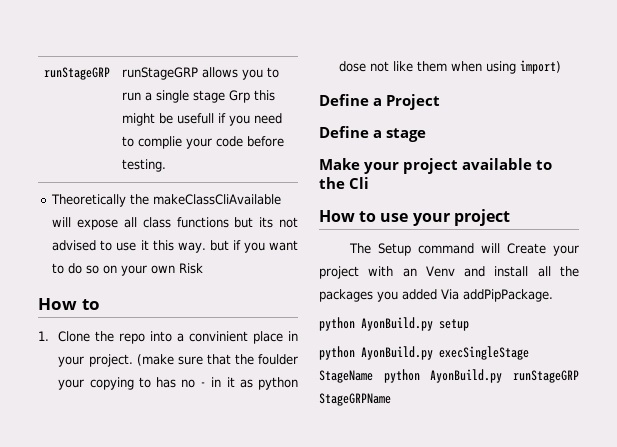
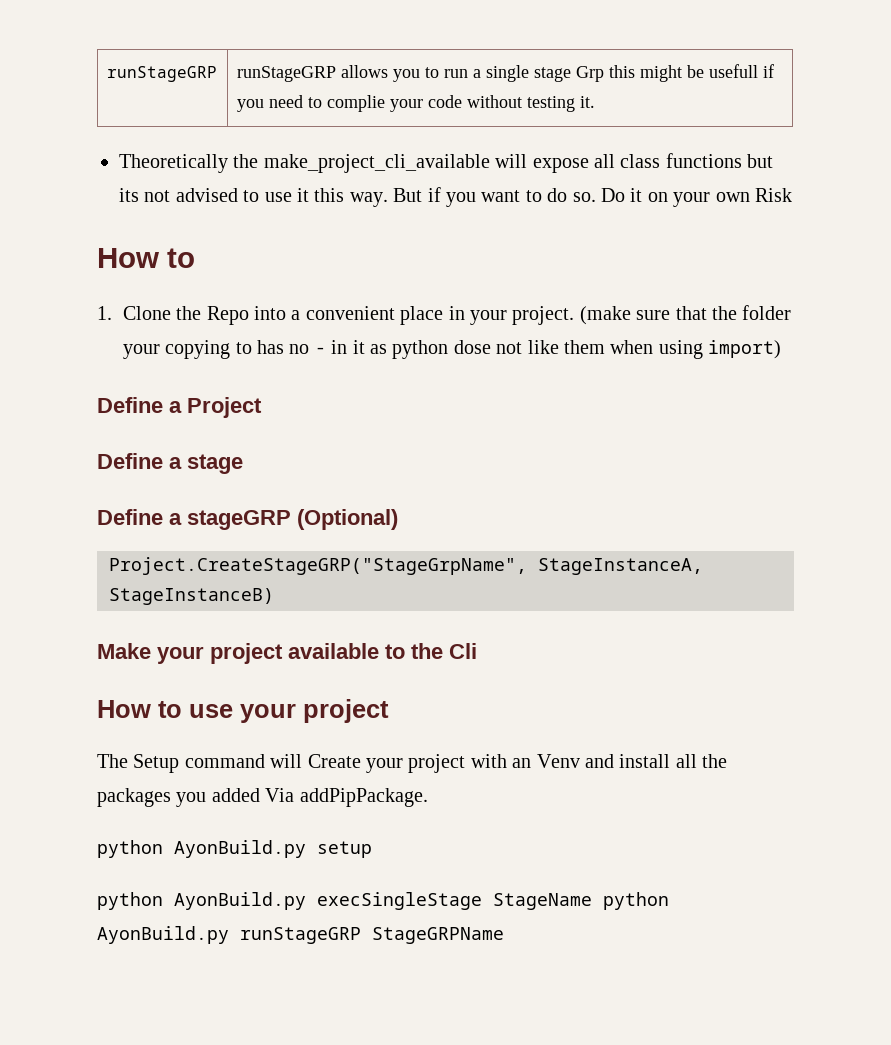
[246,136,284,147] [121,159,166,172] before testing. -> [466,95,595,112] without testing it.
[153,194,282,205] makeClassCliAvailable -> [263,154,490,173] make_project_cli_available
[209,240,229,251] but -> [393,188,423,202] But
[86,265,100,274] so -> [572,188,643,202] so. Do it
[119,333,146,344] repo -> [206,306,249,325] Repo
[189,331,249,342] convinient -> [305,306,395,320] convenient
[257,354,298,365] foulder -> [742,305,792,320] folder
(426, 135) none -> [97,509,398,530] [109,557,703,575] [109,588,274,605] // Define a stageGRP (Optional) // Project.CreateStageGRP("StageGrpName", StageInstanceA, StageInstanceB)

